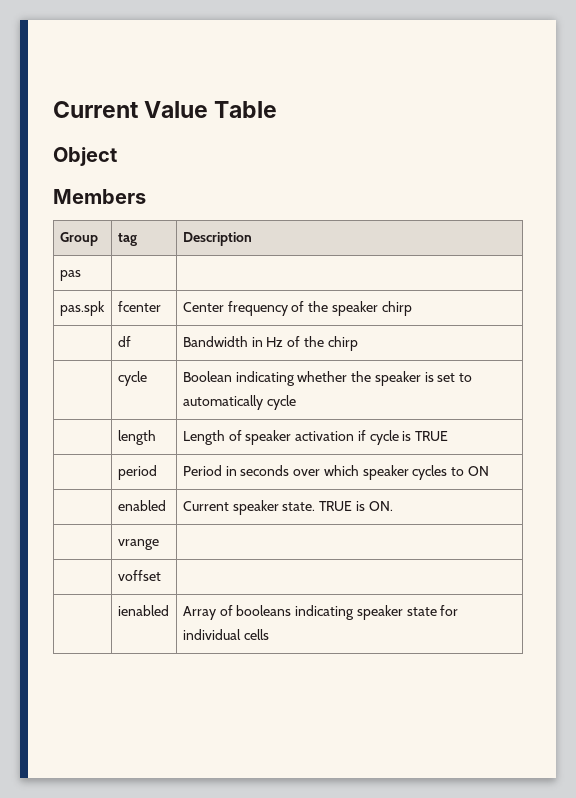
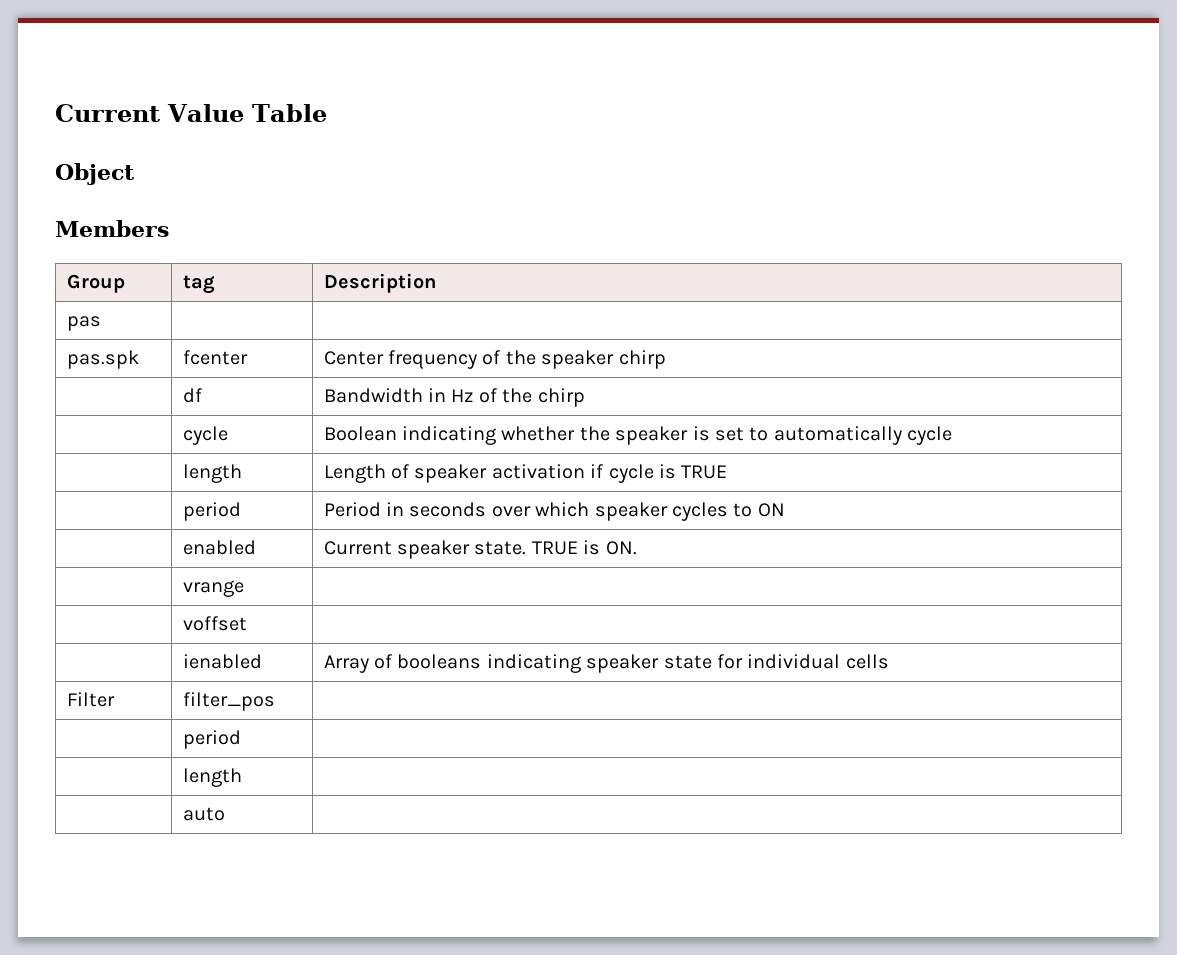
(269, 634) none -> [66,692,115,707] [182,692,275,711] [182,730,241,749] [182,768,242,787] [182,807,225,821] // Filter | filter_pos | // | period | // | length | // | auto |

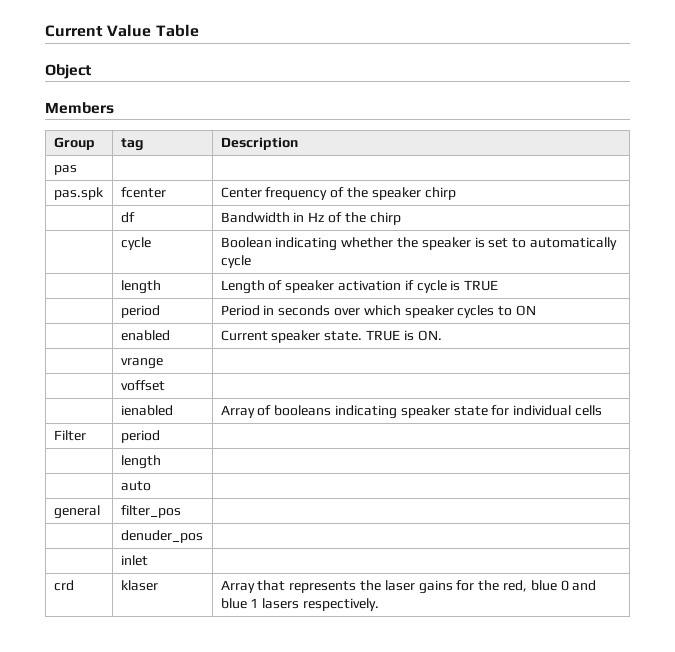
[182,692,275,711] | filter_pos | // -> (86, 435) none
(225, 814) none -> [53,505,100,519] [120,505,181,518] [120,530,203,543] [120,555,148,566] [53,580,74,591] [120,580,158,591] [220,580,597,594] [220,598,380,611] // general | filter_pos | // | denuder_pos | // | inlet | // crd | klaser | Array that represents the laser gains for the red, blue 0 and blue 1 lasers respectively.

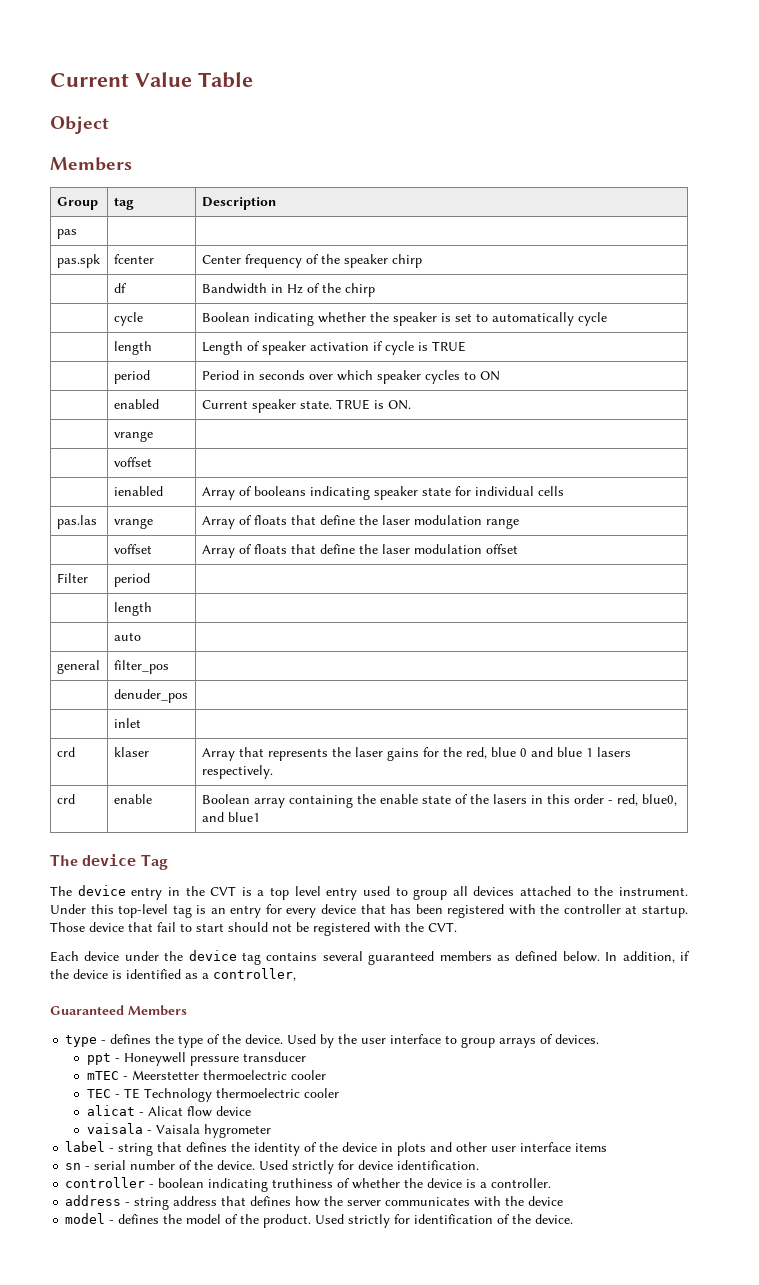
(602, 410) none -> [56,515,97,529] [113,518,153,529] [201,515,519,529] [113,544,152,554] [201,544,518,558] // pas.las | vrange | Array of floats that define the laser modulation range // | voffset | Array of floats that define the laser modulation offset
(380, 604) none -> [56,794,75,804] [113,794,152,804] [201,794,677,808] [201,812,260,822] [50,854,168,870] [50,885,689,900] [50,904,688,918] [50,922,457,936] [50,950,690,965] [50,968,296,981] [50,1005,187,1016] [65,1034,600,1048] [87,1052,307,1066] [87,1070,327,1080] [87,1088,340,1102] [87,1105,252,1117] [87,1123,272,1138] [65,1141,608,1156] [65,1160,480,1174] [65,1177,552,1192] [65,1195,564,1210] [65,1213,574,1228] // crd | enable | Boolean array containing the enable state of the lasers in this order - red, blue0, and blue1 // The device Tag // The device entry in the CVT is a top level entry used to group all devices attached to the instrument. Under this top-level tag is an entry for every device that has been registered with the controller at startup. Those device that fail to start should not be registered with the CVT. // Each device under the device tag contains several guaranteed members as defined below. In addition, if the device is identified as a controller, // Guaranteed Members // type - defines the type of the device. Used by the user interface to group arrays of devices. // ppt - Honeywell pressure transducer // mTEC - Meerstetter thermoelectric cooler // TEC - TE Technology thermoelectric cooler // alicat - Alicat flow device // vaisala - Vaisala hygrometer // label - string that defines the identity of the device in plots and other user interface items // sn - serial number of the device. Used strictly for device identification. // controller - boolean indicating truthiness of whether the device is a controller. // address - string address that defines how the server communicates with the device // model - defines the model of the product. Used strictly for identification of the device.

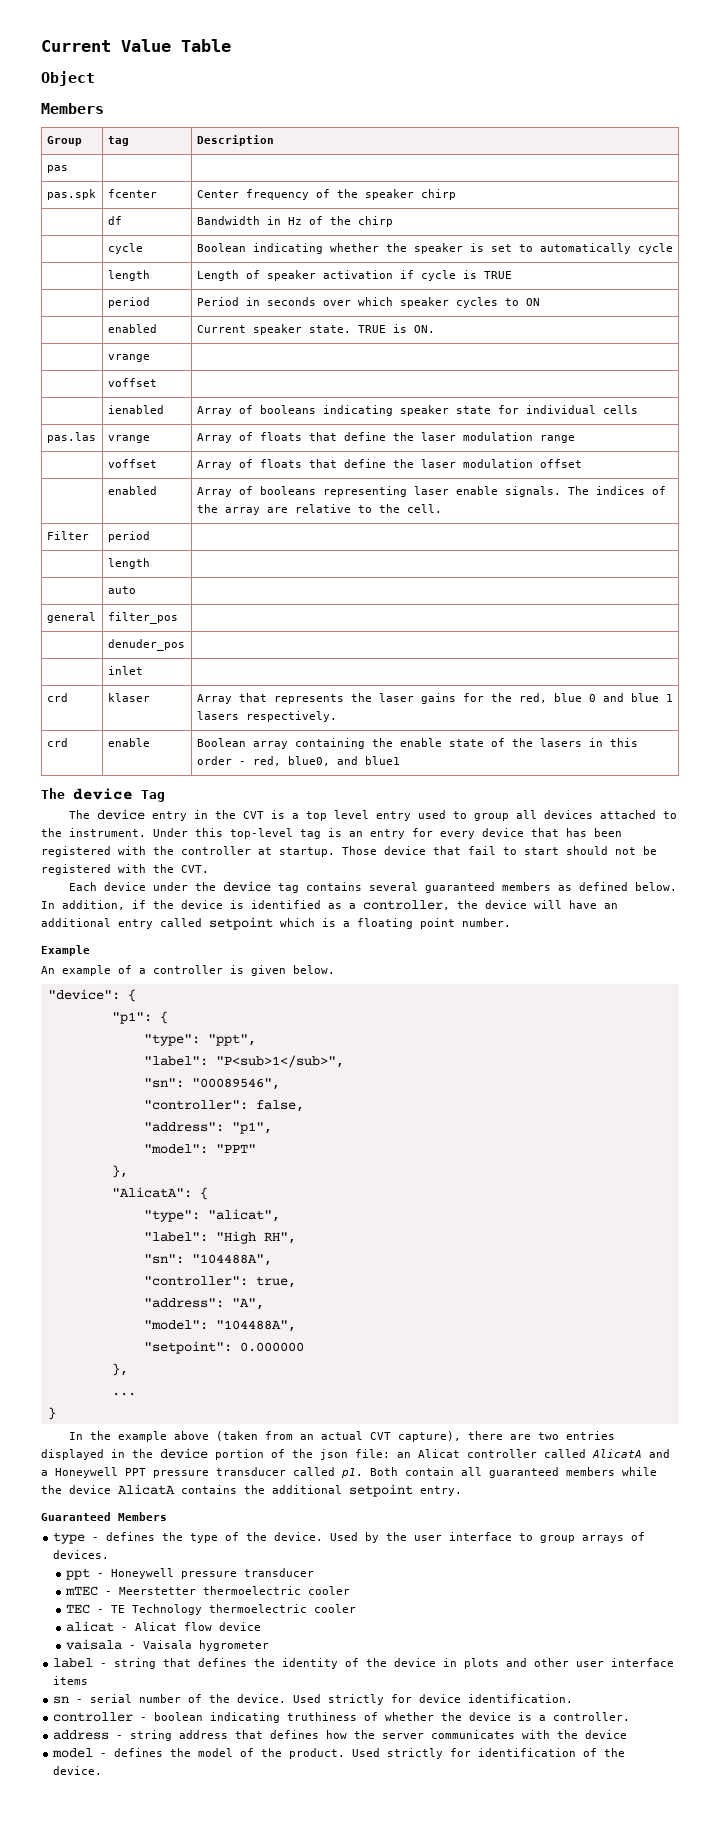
(518, 549) none -> [107,486,157,495] [196,486,666,497] [196,504,442,515] // | enabled | Array of booleans representing laser enable signals. The indices of the array are relative to the cell.
(296, 974) none -> [457,900,618,909] [41,917,511,930] [41,945,90,956] [41,965,335,976] [47,989,136,1002] [111,1011,168,1024] [143,1034,256,1046] [143,1055,344,1068] [143,1078,280,1090] [143,1100,304,1112] [143,1122,272,1134] [143,1144,256,1154] [111,1165,128,1178] [111,1187,208,1200] [143,1209,280,1222] [143,1231,296,1244] [143,1254,272,1266] [143,1276,296,1288] [143,1298,264,1310] [143,1320,296,1332] [143,1341,304,1354] [111,1363,128,1376] [111,1392,136,1396] [47,1407,56,1420] [69,1431,616,1442] [41,1448,670,1460] [41,1467,657,1478] [41,1484,462,1497] the device will have an additional entry called setpoint which is a floating point number. // Example // An example of a controller is given below. // "device": { // "p1": { // "type": "ppt", // "label": "P<sub>1</sub>", // "sn": "00089546", // "controller": false, // "address": "p1", // "model": "PPT" // }, // "AlicatA": { // "type": "alicat", // "label": "High RH", // "sn": "104488A", // "controller": true, // "address": "A", // "model": "104488A", // "setpoint": 0.000000 // }, // ... // } // In the example above (taken from an actual CVT capture), there are two entries displayed in the device portion of the json file: an Alicat controller called AlicatA and a Honeywell PPT pressure transducer called p1. Both contain all guaranteed members while the device AlicatA contains the additional setpoint entry.

